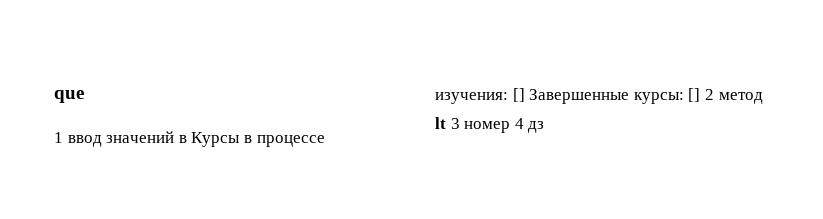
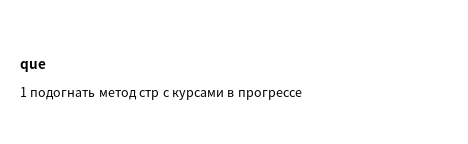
[67,131,325,147] [435,88,763,104] [435,117,545,133] ввод значений в Курсы в процессе изучения: [] Завершенные курсы: [] 2 метод lt 3 номер 4 дз -> [30,90,302,100] подогнать метод стр с курсами в прогрессе

